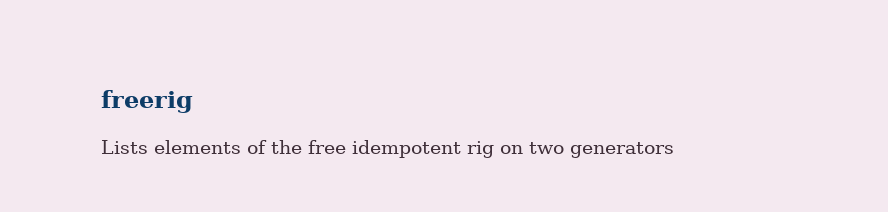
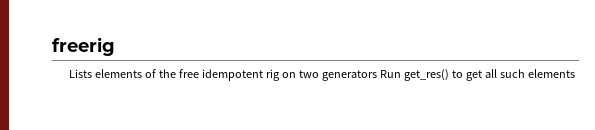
(674, 150) none -> [380,69,575,81] Run get_res() to get all such elements

